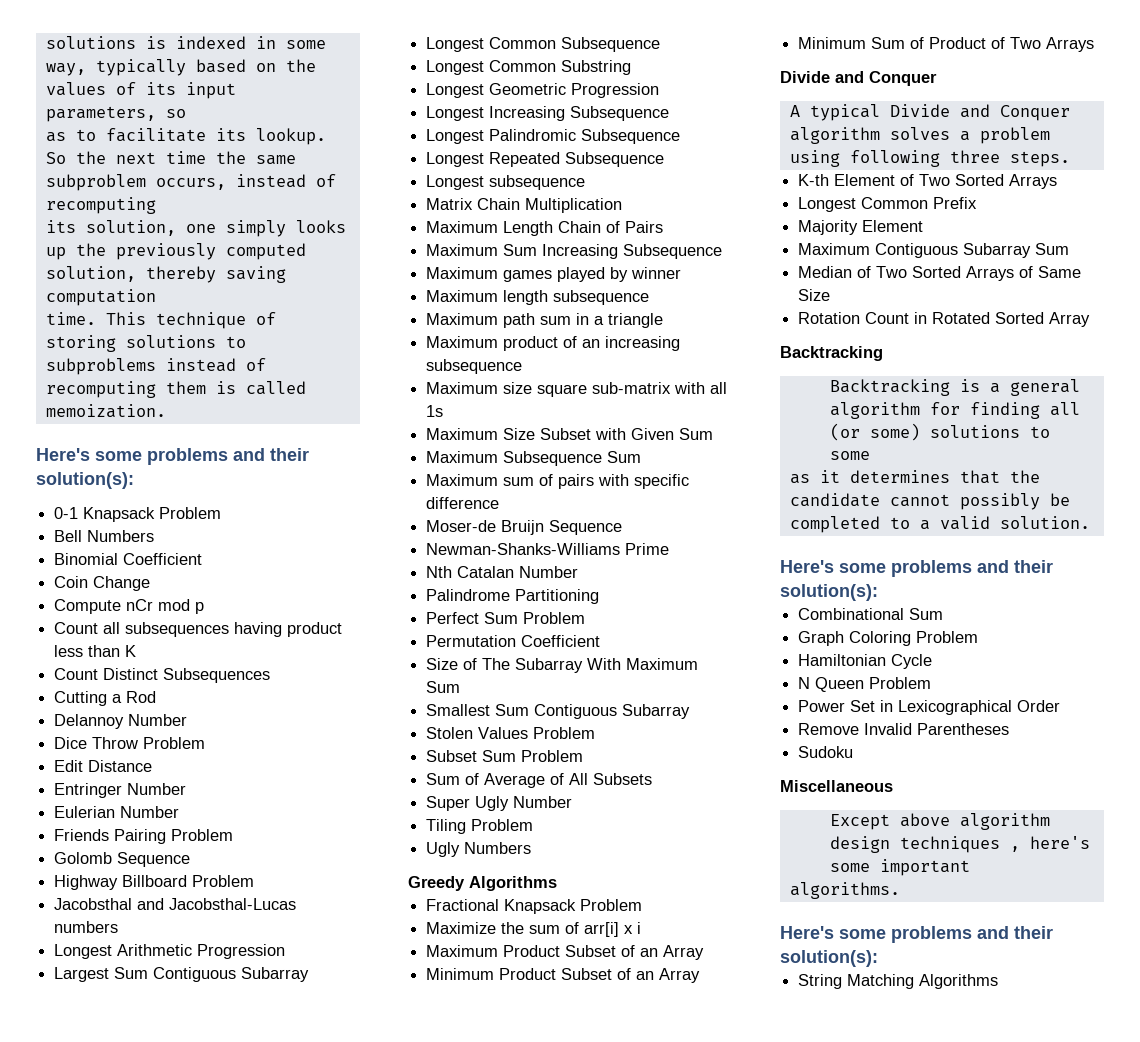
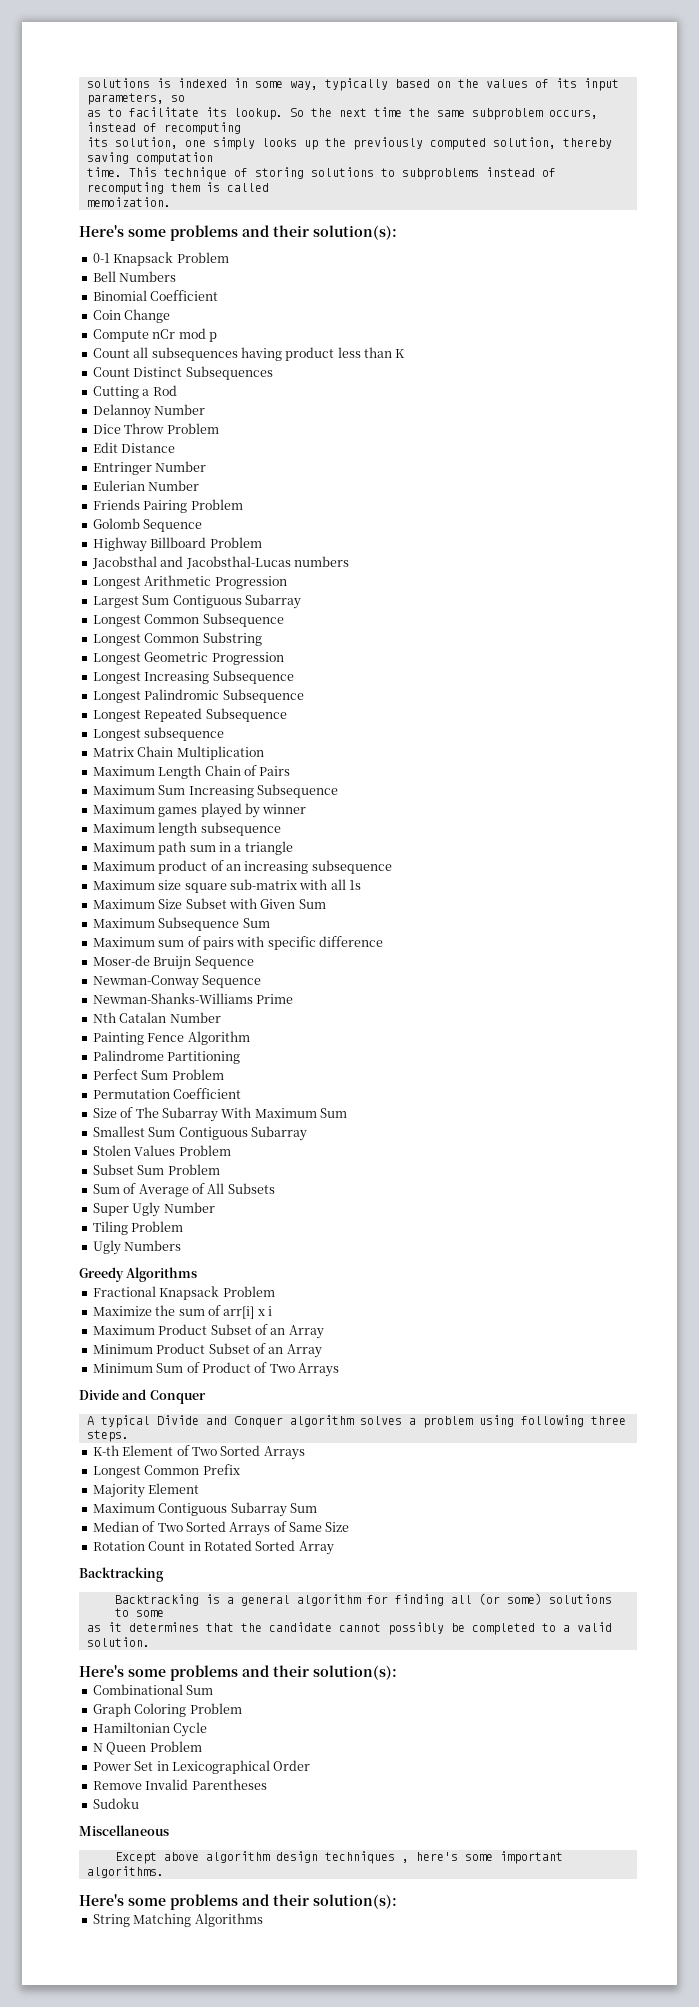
(623, 527) none -> [92,975,262,989] // Newman-Conway Sequence
(579, 572) none -> [92,1031,250,1045] // Painting Fence Algorithm

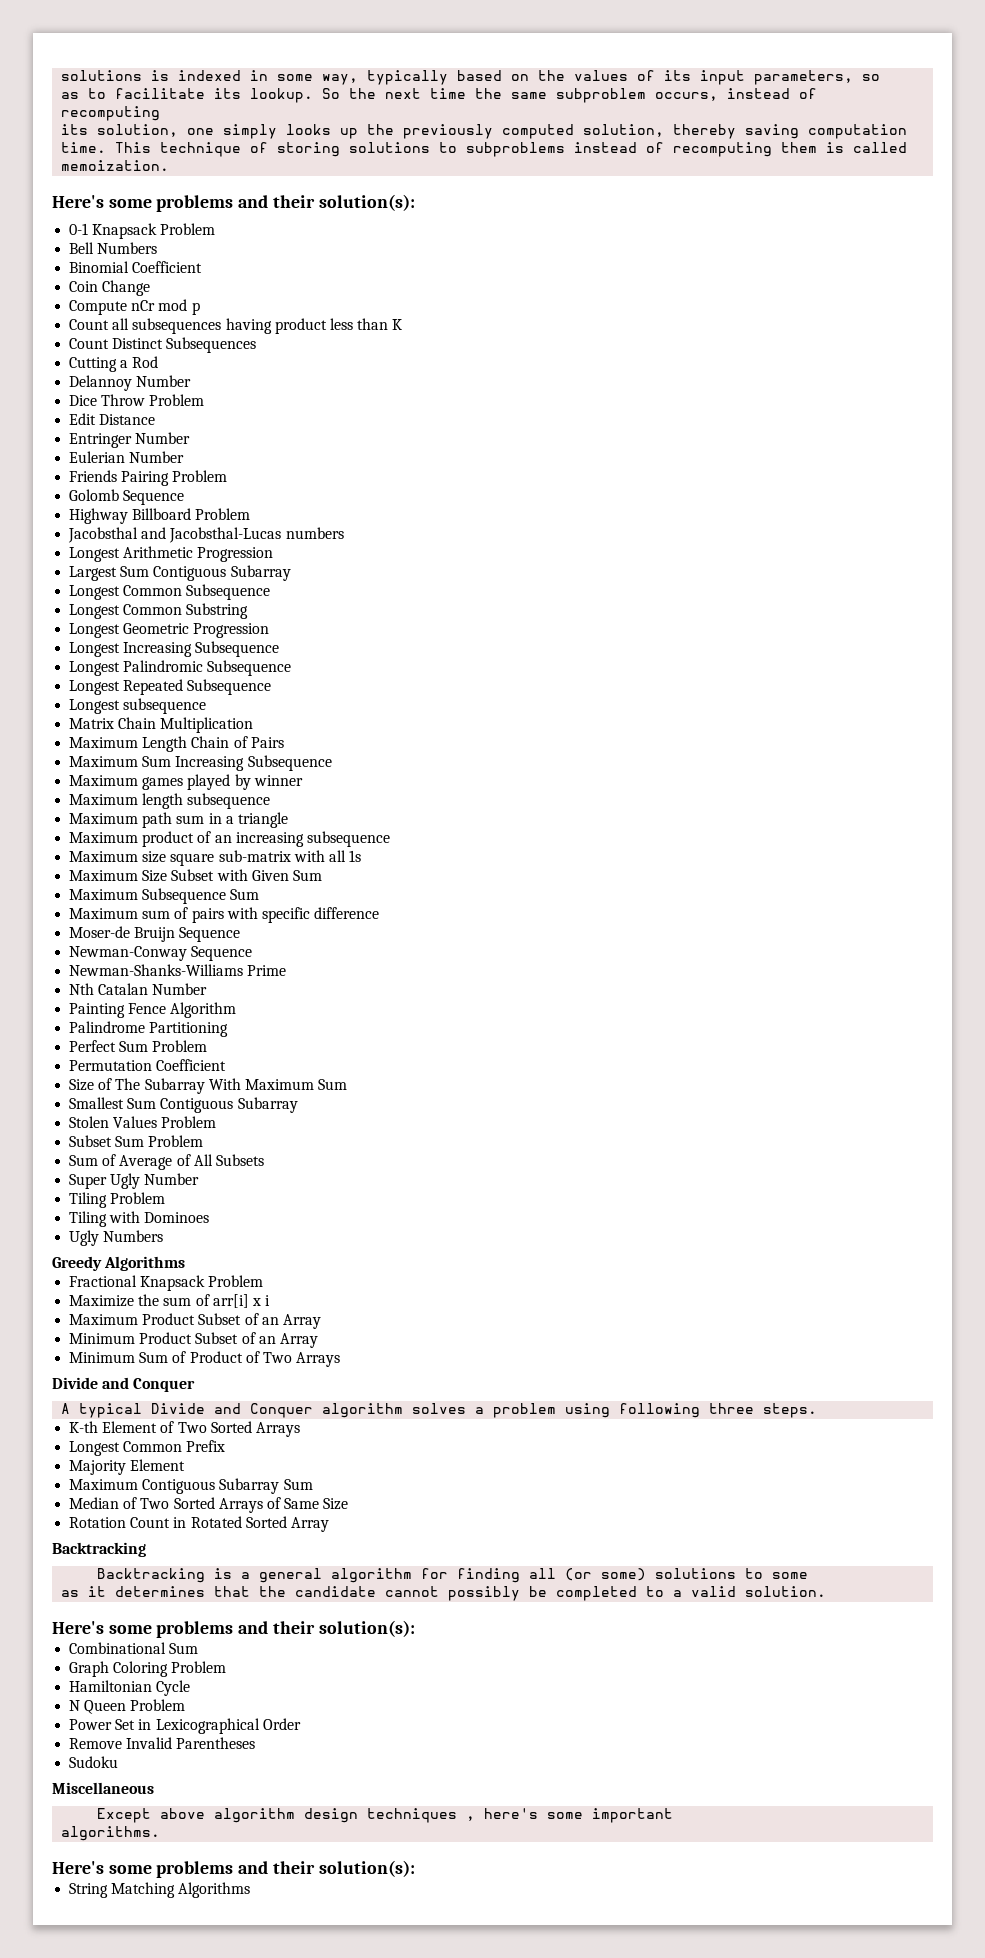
(184, 1226) none -> [69,1211,210,1227] // Tiling with Dominoes

